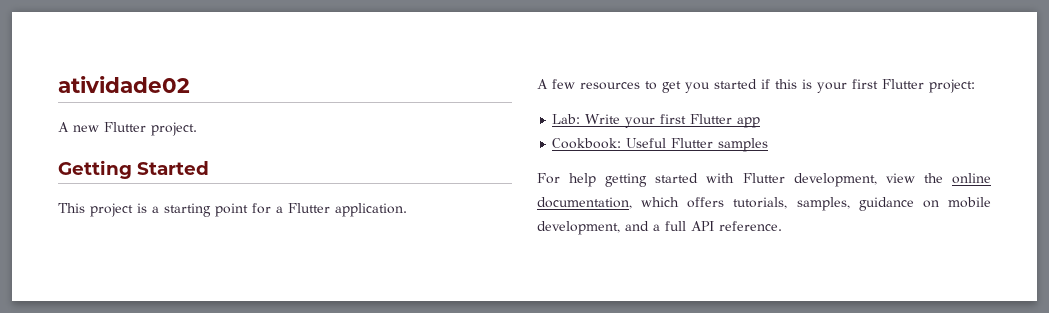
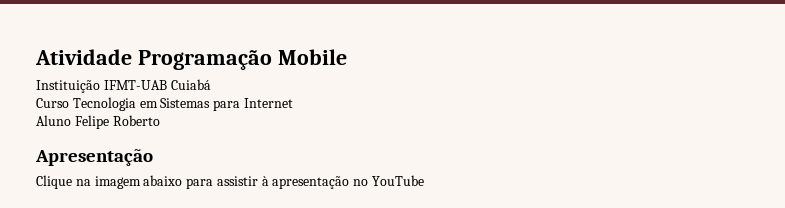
[58,76,190,93] [58,122,197,136] [58,160,209,179] [58,203,407,217] [537,79,975,93] [552,114,761,128] [552,138,769,152] [537,173,991,187] [537,197,991,211] [537,221,782,235] atividade02 // A new Flutter project. // Getting Started // This project is a starting point for a Flutter application. // A few resources to get you started if this is your first Flutter project: // Lab: Write your first Flutter app // Cookbook: Useful Flutter samples // For help getting started with Flutter development, view the online documentation, which offers tutorials, samples, guidance on mobile development, and a full API reference. -> [35,49,347,70] [36,79,211,93] [36,97,293,111] [36,115,160,129] [35,149,153,166] [36,175,425,189] Atividade Programação Mobile // Instituição IFMT-UAB Cuiabá // Curso Tecnologia em Sistemas para Internet // Aluno Felipe Roberto // Apresentação // Clique na imagem abaixo para assistir à apresentação no YouTube

